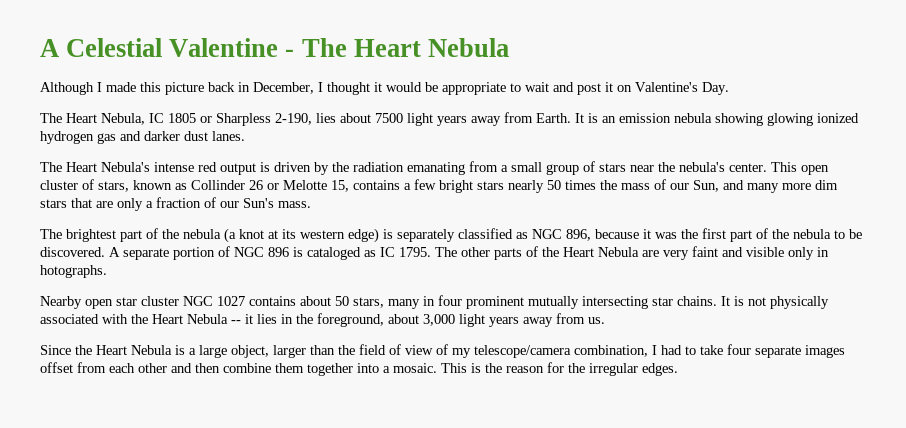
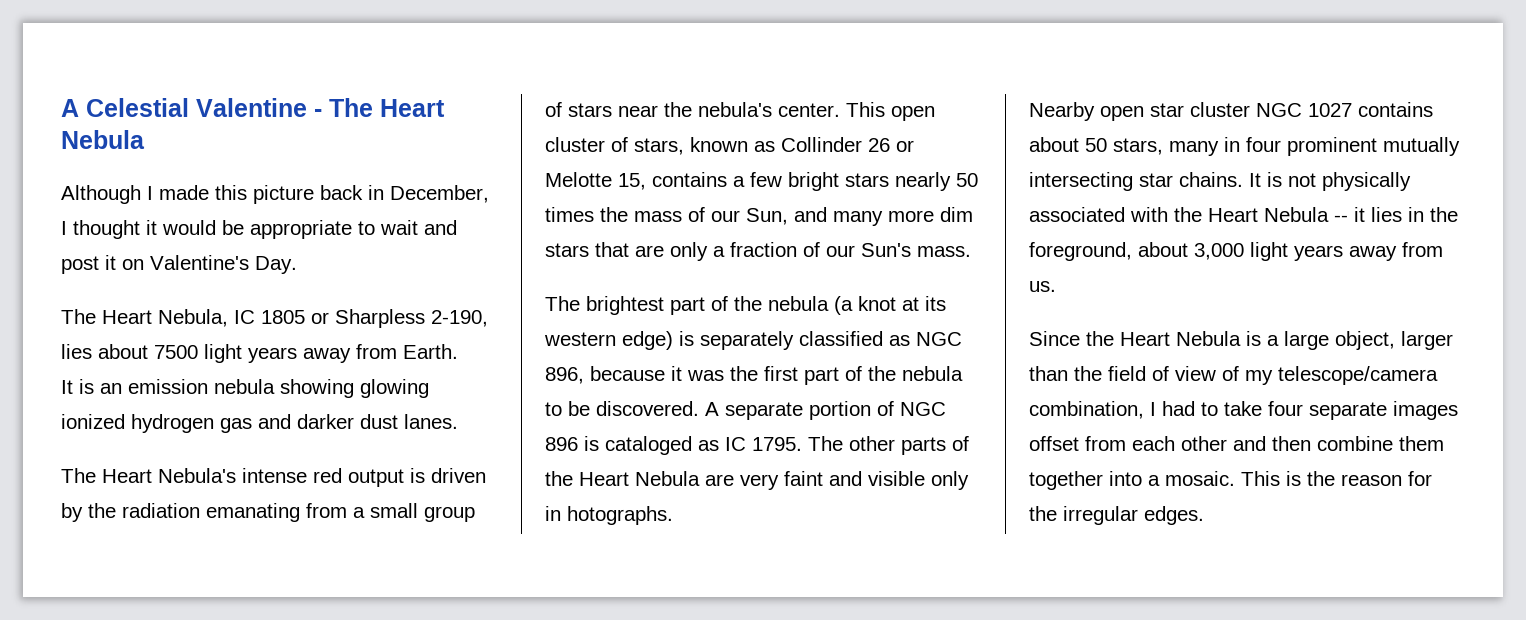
(571, 118) none -> (458, 351) //

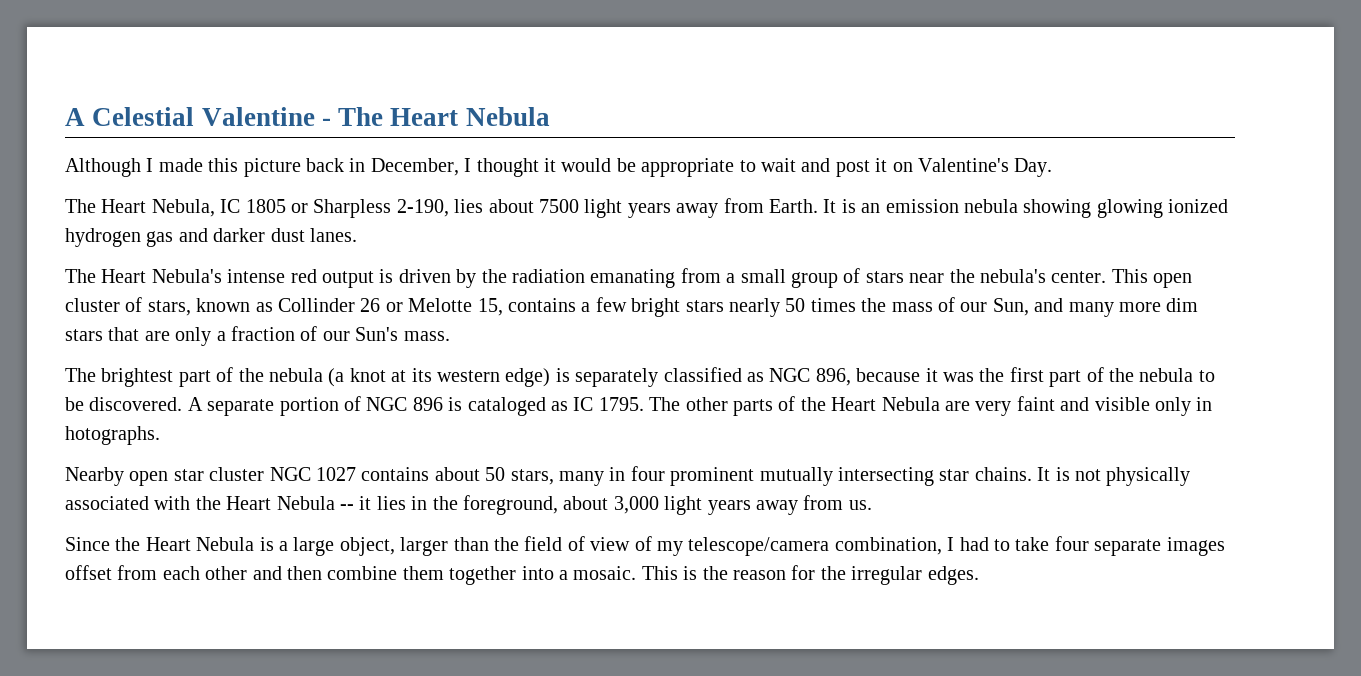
(458, 351) // -> (818, 206) none

